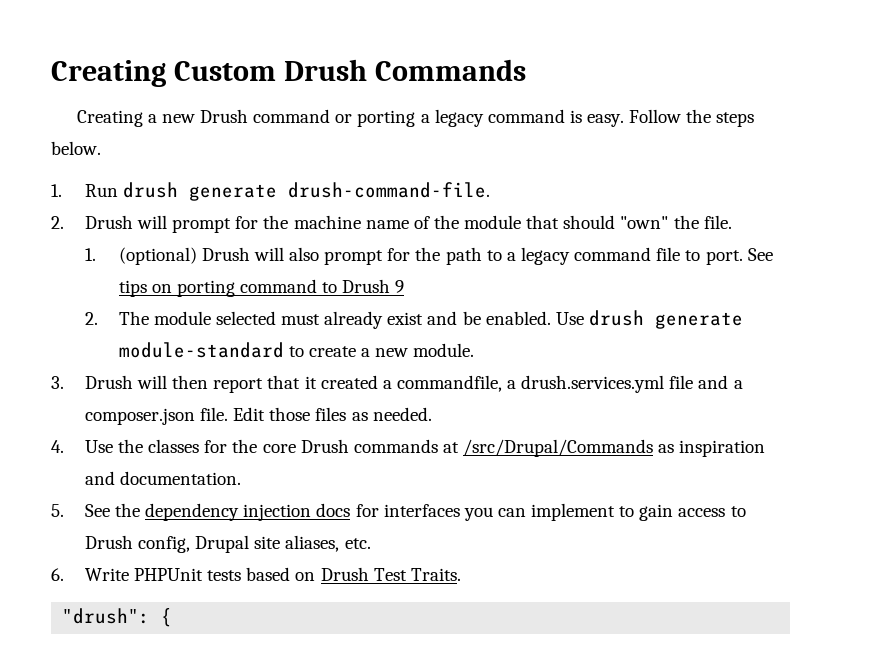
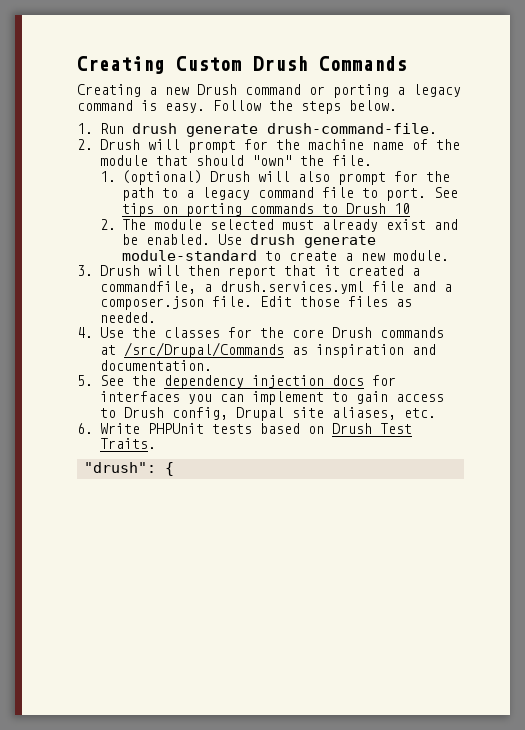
[240,279,405,293] command to Drush 9 -> [250,203,411,214] commands to Drush 10

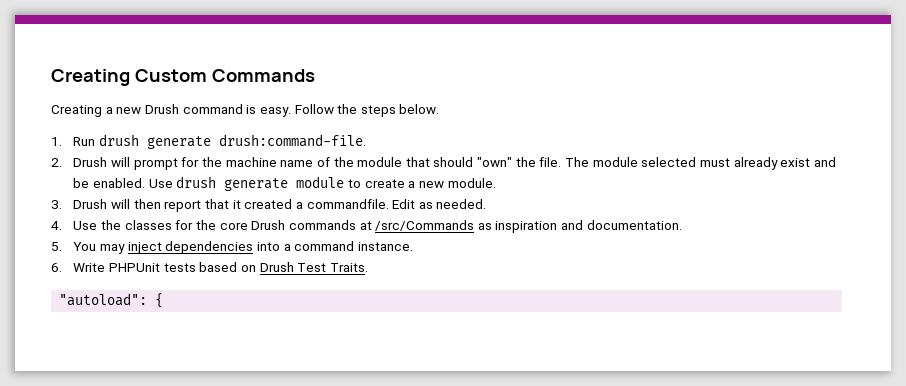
[253,56,308,71] Drush -> (207, 75) none
[309,84,461,98] [77,100,133,111] or porting a legacy command -> (243, 109) none
[266,123,437,134] drush-command-file. -> [218,134,366,147] drush:command-file.
[99,170,451,185] [122,187,459,201] [122,203,411,217] [99,219,116,230] // 1. (optional) Drush will also prompt for the path to a legacy command file to port. See tips on porting commands to Drush 10 // 2. -> (562, 162) none
[122,250,258,261] module-standard -> [296,176,345,188] module
[99,281,452,294] [99,296,388,310] commandfile, a drush.services.yml file and a composer.json file. Edit those files -> [306,199,416,209] commandfile. Edit
[123,342,284,358] /src/Drupal/Commands -> [375,220,475,231] /src/Commands
[99,375,396,389] [99,391,444,405] [99,407,436,421] See the dependency injection docs for interfaces you can implement to gain access to Drush config, Drupal site aliases, etc. -> [73,241,413,254] You may inject dependencies into a command instance.
[83,462,156,473] "drush": -> [59,293,148,306] "autoload":

